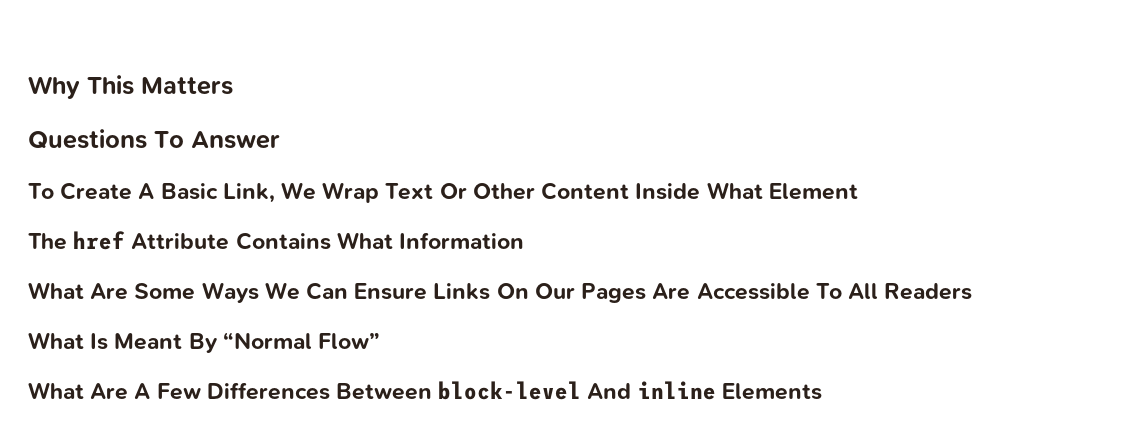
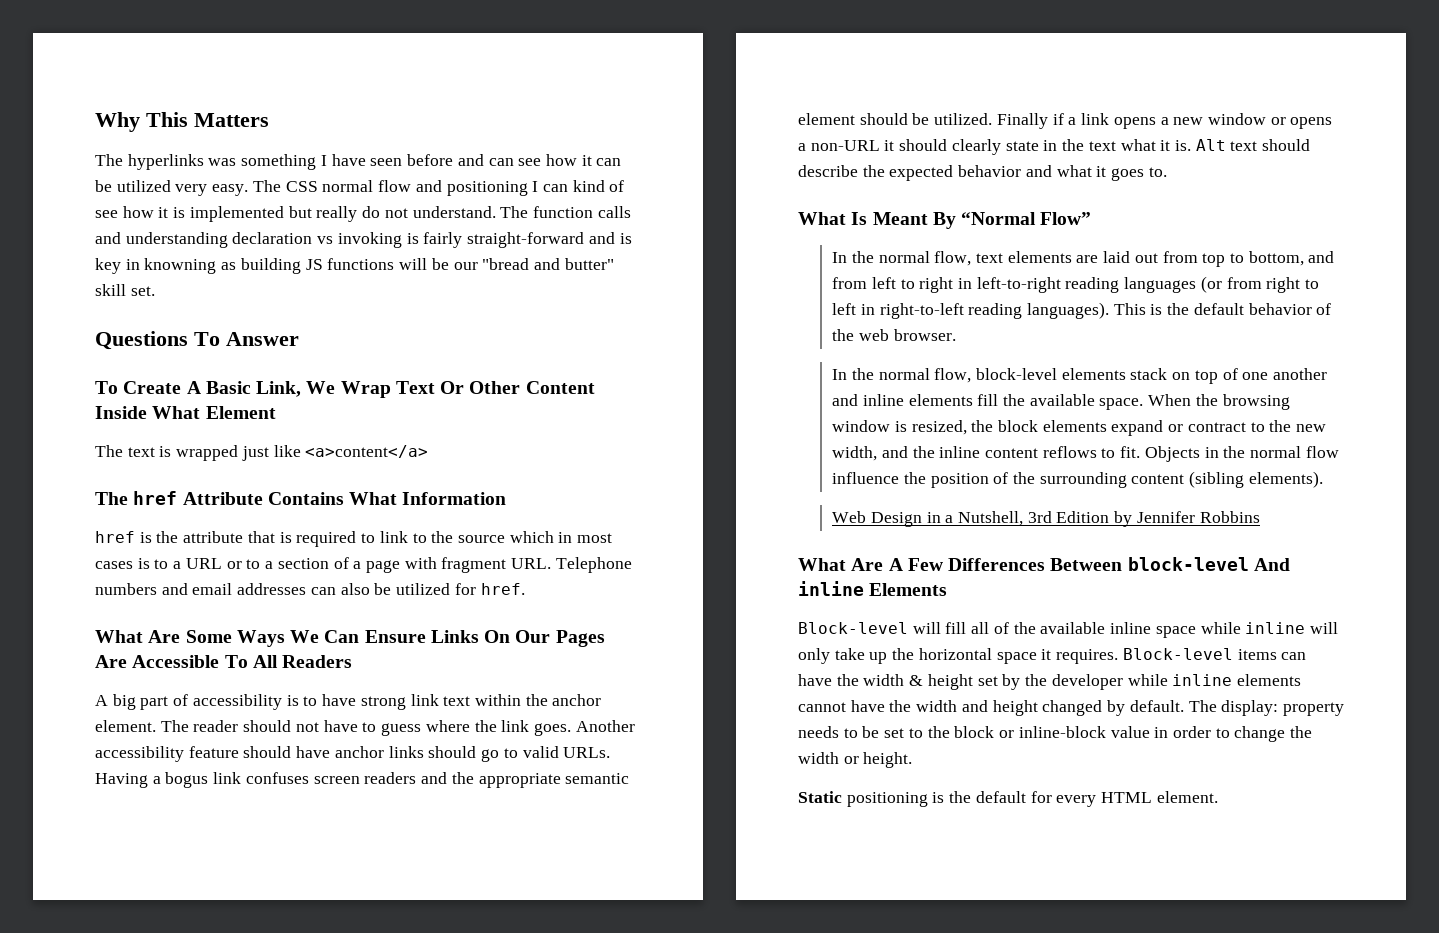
(233, 86) none -> [95,154,622,170] [95,180,625,196] [95,206,631,222] [95,232,632,248] [95,258,614,274] [95,284,155,296] // The hyperlinks was something I have seen before and can see how it can be utilized very easy. The CSS normal flow and positioning I can kind of see how it is implemented but really do not understand. The function calls and understanding declaration vs invoking is fairly straight-forward and is key in knowning as building JS functions will be our "bread and butter" skill set.
(858, 191) none -> [95,445,429,461] // The text is wrapped just like <a>content</a>
(525, 240) none -> [95,531,613,547] [95,557,632,573] [95,583,525,595] // href is the attribute that is required to link to the source which in most cases is to a URL or to a section of a page with fragment URL. Telephone numbers and email addresses can also be utilized for href.
(973, 291) none -> [95,694,602,710] [95,720,635,736] [95,746,611,762] [95,772,630,788] [798,113,1333,129] [798,139,1311,155] [798,165,1167,181] // A big part of accessibility is to have strong link text within the anchor element. The reader should not have to guess where the link goes. Another accessibility feature should have anchor links should go to valid URLs. Having a bogus link confuses screen readers and the appropriate semantic element should be utilized. Finally if a link opens a new window or opens a non-URL it should clearly state in the text what it is. Alt text should describe the expected behavior and what it goes to.
(381, 341) none -> [832,251,1335,267] [832,276,1320,293] [832,302,1332,319] [832,329,956,341] [832,368,1328,384] [832,394,1290,410] [832,420,1327,436] [832,446,1339,462] [832,471,1323,488] [832,511,1260,527] // In the normal flow, text elements are laid out from top to bottom, and from left to right in left-to-right reading languages (or from right to left in right-to-left reading languages). This is the default behavior of the web browser. // In the normal flow, block-level elements stack on top of one another and inline elements fill the available space. When the browsing window is resized, the block elements expand or contract to the new width, and the inline content reflows to fit. Objects in the normal flow influence the position of the surrounding content (sibling elements). // Web Design in a Nutshell, 3rd Edition by Jennifer Robbins
(822, 391) none -> [798,622,1338,638] [798,648,1307,664] [798,674,1301,690] [798,700,1344,716] [798,726,1313,742] [798,752,913,768] [798,791,1218,807] // Block-level will fill all of the available inline space while inline will only take up the horizontal space it requires. Block-level items can have the width & height set by the developer while inline elements cannot have the width and height changed by default. The display: property needs to be set to the block or inline-block value in order to change the width or height. // Static positioning is the default for every HTML element.

